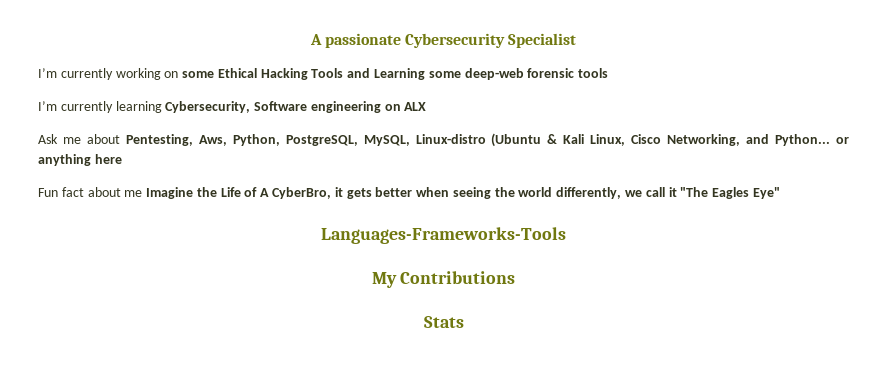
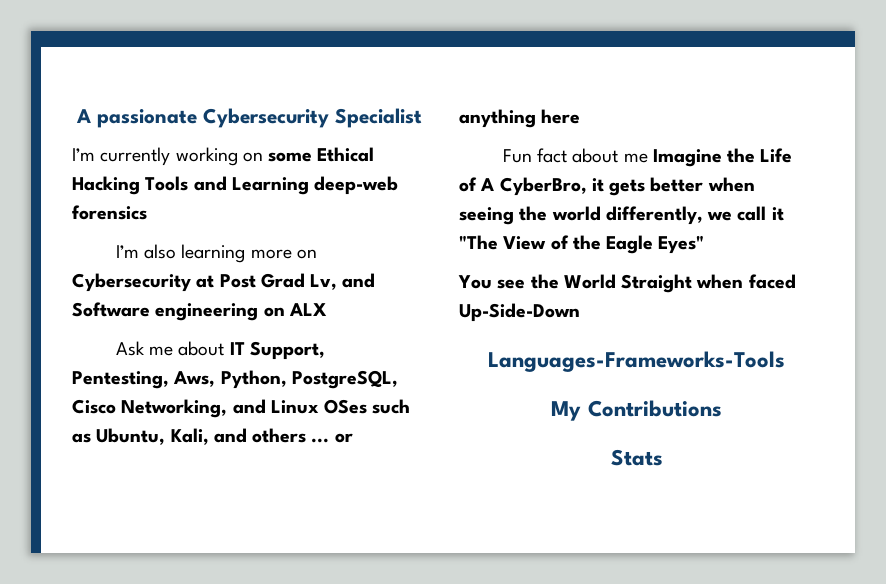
[428,68,609,80] [38,101,251,113] some deep-web forensic tools // I’m currently learning Cybersecurity, -> [314,176,399,195] [72,205,147,220] [115,244,317,263] [72,273,376,292] deep-web forensics // I’m also learning more on Cybersecurity at Post Grad Lv, and
(120, 139) none -> [229,341,325,360] IT Support,
[363,133,831,147] MySQL, Linux-distro (Ubuntu & Kali Linux, Cisco Networking, and Python... -> [72,399,411,418] [72,428,330,445] Cisco Networking, and Linux OSes such as Ubuntu, Kali, and others ...
[712,187,780,199] Eagles Eye" -> [503,235,705,254] [458,274,796,293] [459,303,580,322] View of the Eagle Eyes" // You see the World Straight when faced Up-Side-Down

